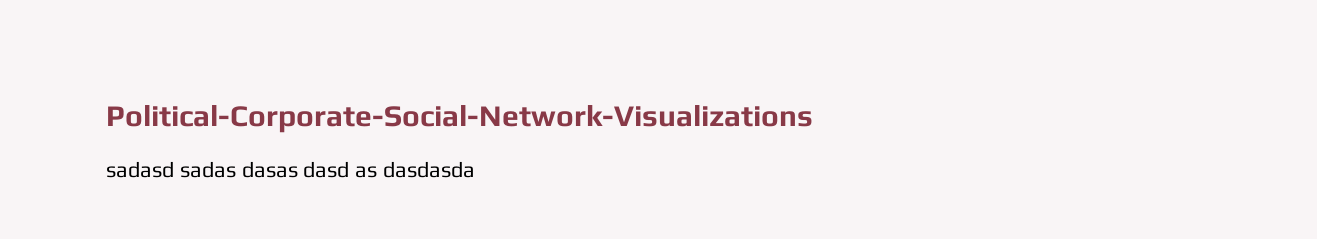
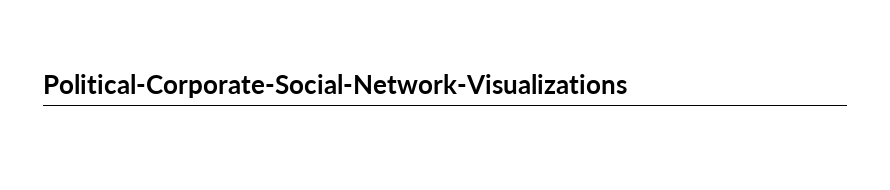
[106,161,476,178] // sadasd sadas dasas dasd as dasdasda -> (627, 86) none

